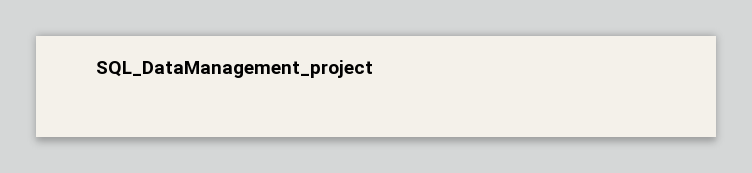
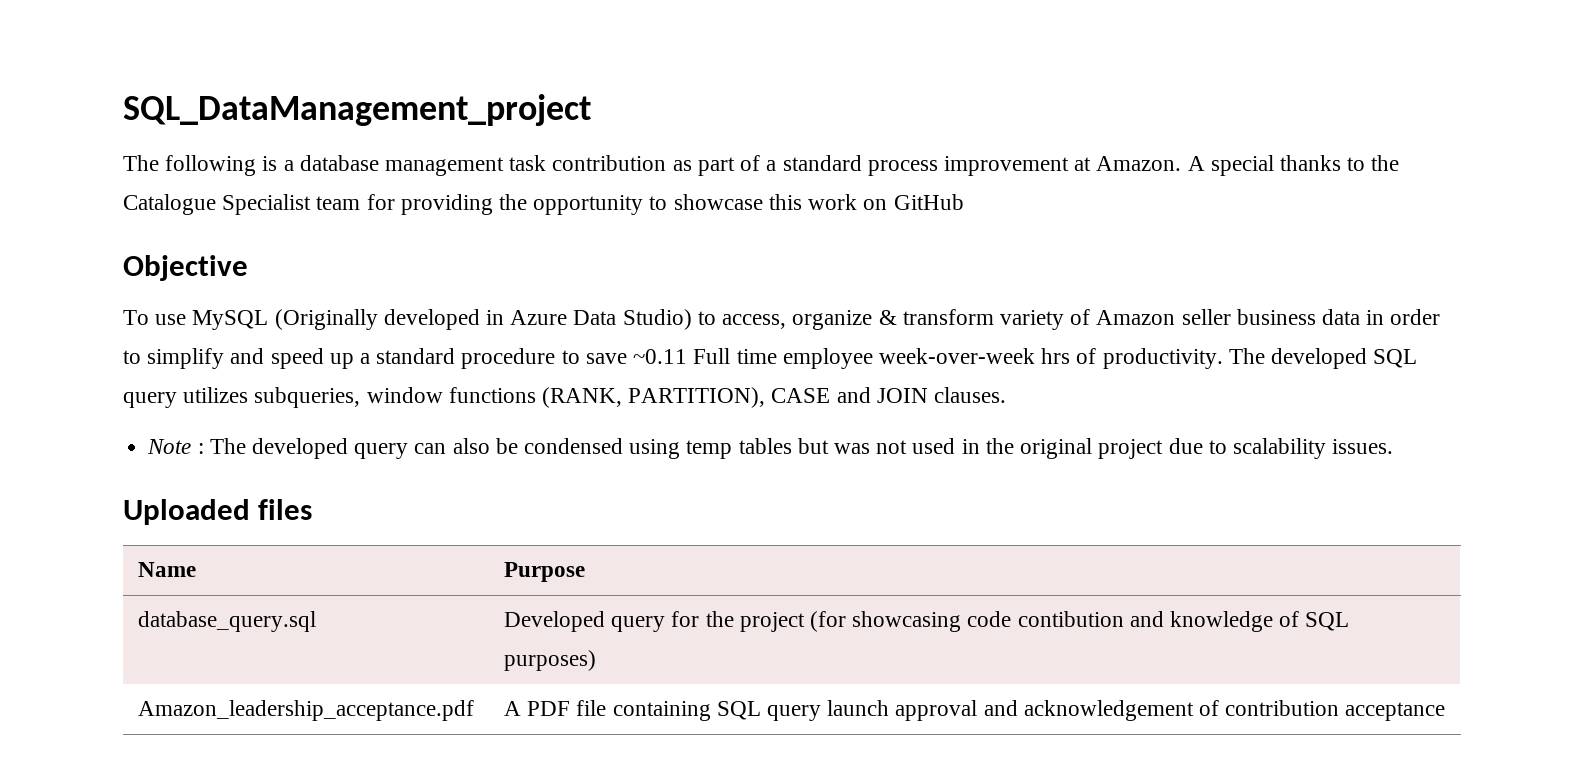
(373, 69) none -> [123,155,1400,176] [123,194,964,215] [123,255,248,281] [123,309,1441,330] [123,348,1418,369] [123,387,1007,408] [147,438,1394,459] [123,499,313,525] [137,562,196,577] [503,562,585,582] [137,611,316,632] [503,611,1350,632] [503,650,596,671] [137,700,474,721] [503,700,1446,721] // The following is a database management task contribution as part of a standard process improvement at Amazon. A special thanks to the Catalogue Specialist team for providing the opportunity to showcase this work on GitHub // Objective // To use MySQL (Originally developed in Azure Data Studio) to access, organize & transform variety of Amazon seller business data in order to simplify and speed up a standard procedure to save ~0.11 Full time employee week-over-week hrs of productivity. The developed SQL query utilizes subqueries, window functions (RANK, PARTITION), CASE and JOIN clauses. // Note : The developed query can also be condensed using temp tables but was not used in the original project due to scalability issues. // Uploaded files // Name | Purpose // database_query.sql | Developed query for the project (for showcasing code contibution and knowledge of SQL purposes) // Amazon_leadership_acceptance.pdf | A PDF file containing SQL query launch approval and acknowledgement of contribution acceptance

